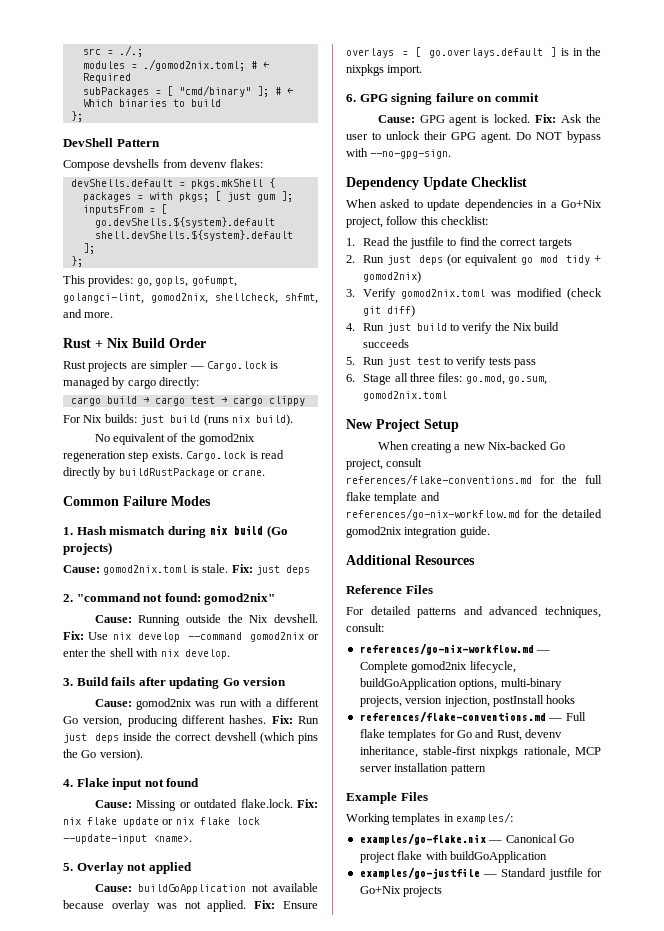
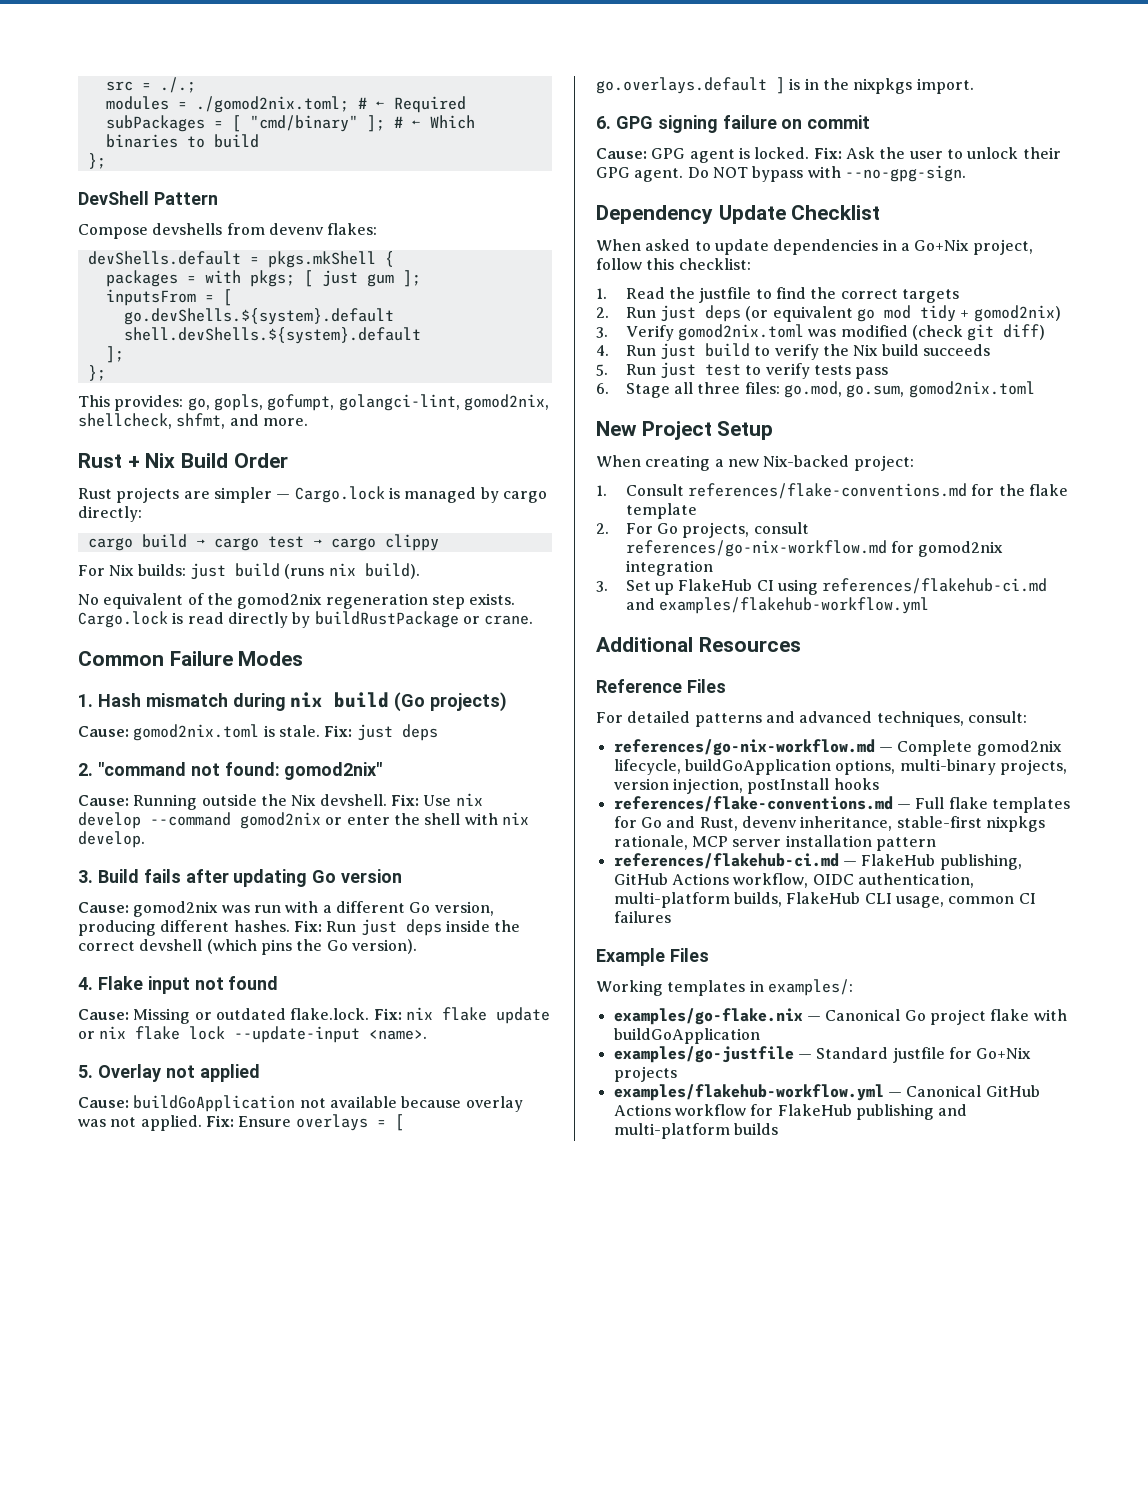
[549,442,565,450] [346,458,423,470] Go project, consult -> [853,455,914,471] [596,484,684,496] project: // 1. Consult
[585,475,602,484] full -> (1025, 490) none
[420,492,440,501] [346,508,602,520] [346,526,490,538] and references/go-nix-workflow.md for the detailed gomod2nix integration guide. -> [596,522,809,538] [625,540,1004,557] [625,560,713,576] [596,578,1048,595] [625,597,930,614] // 2. For Go projects, consult references/go-nix-workflow.md for gomod2nix integration // 3. Set up FlakeHub CI using references/flakehub-ci.md and examples/flakehub-workflow.yml
(486, 769) none -> [613,853,1022,870] [613,873,974,888] [613,892,1036,908] [613,911,671,923] // references/flakehub-ci.md — FlakeHub publishing, GitHub Actions workflow, OIDC authentication, multi-platform builds, FlakeHub CLI usage, common CI failures
(443, 891) none -> [613,1084,1040,1101] [613,1104,968,1120] [613,1123,778,1139] // examples/flakehub-workflow.yml — Canonical GitHub Actions workflow for FlakeHub publishing and multi-platform builds

